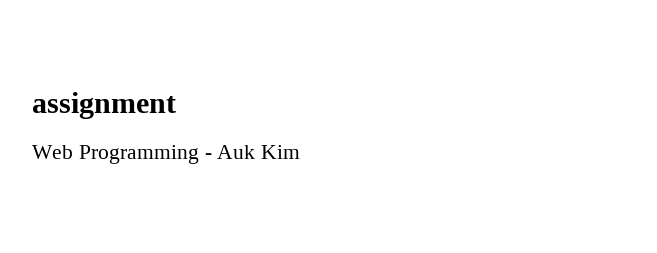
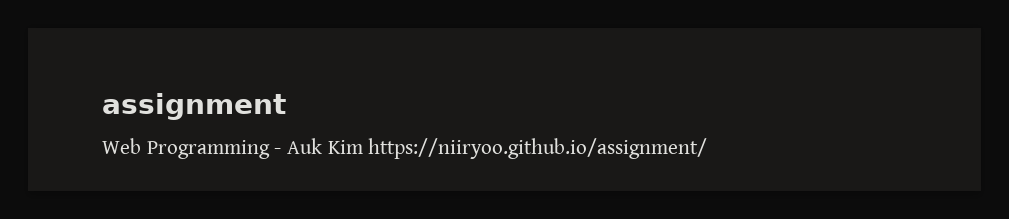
(301, 152) none -> [368,138,708,159] https://niiryoo.github.io/assignment/

